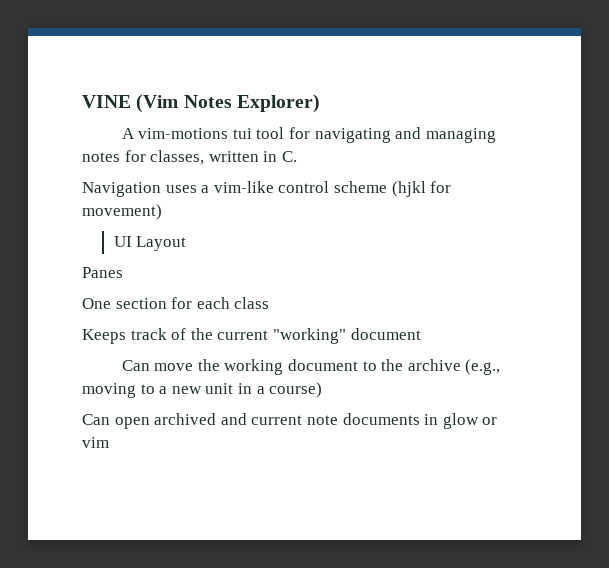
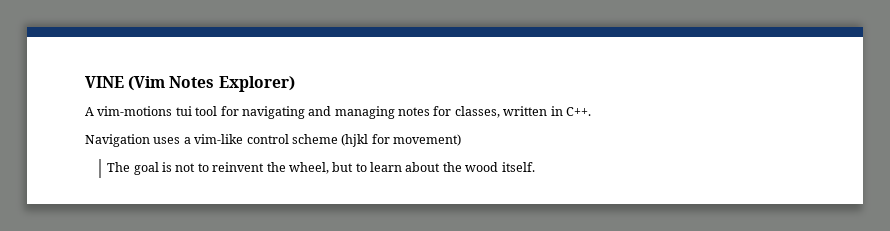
[281,151,297,162] C. -> [565,107,591,116] C++.
[113,236,187,251] [82,267,123,278] [82,297,270,309] [82,328,421,344] [121,359,501,375] [82,382,323,398] [82,413,498,429] [82,437,109,448] UI Layout // Panes // One section for each class // Keeps track of the current "working" document // Can move the working document to the archive (e.g., moving to a new unit in a course) // Can open archived and current note documents in glow or vim -> [107,162,535,175] The goal is not to reinvent the wheel, but to learn about the wood itself.

